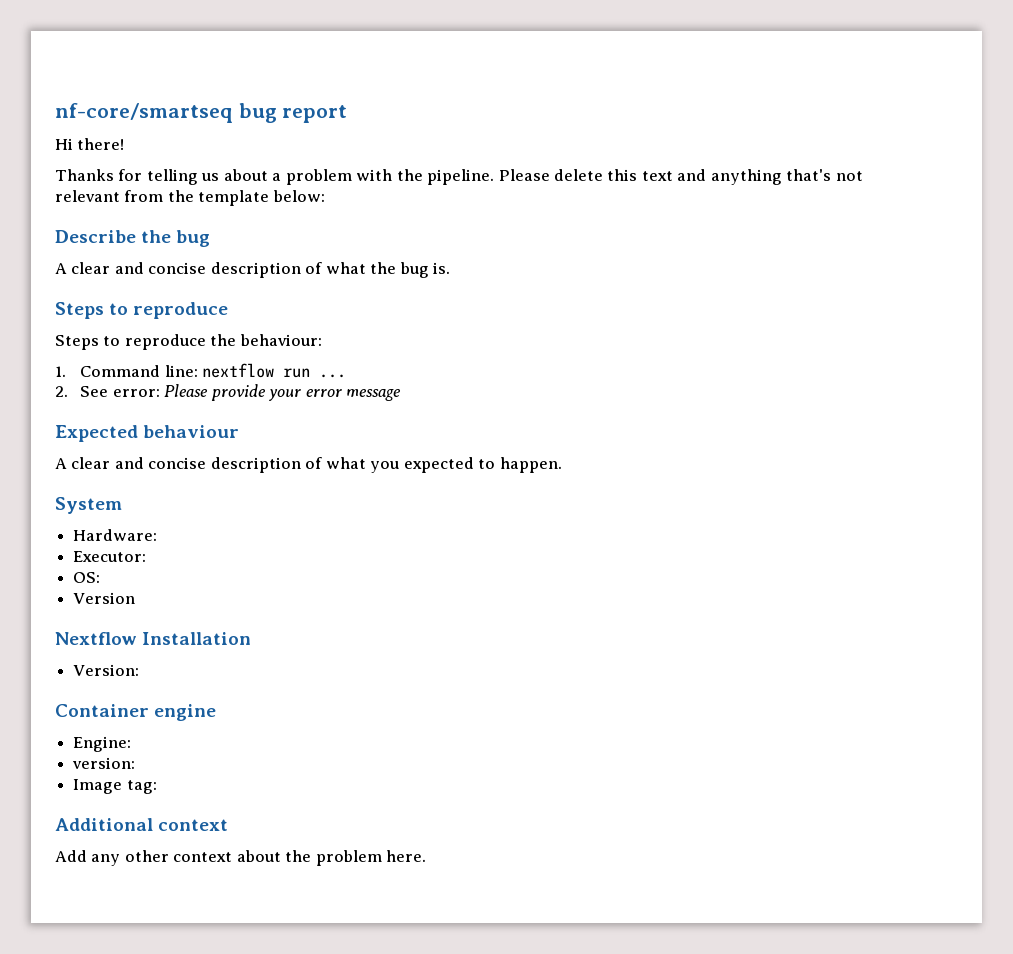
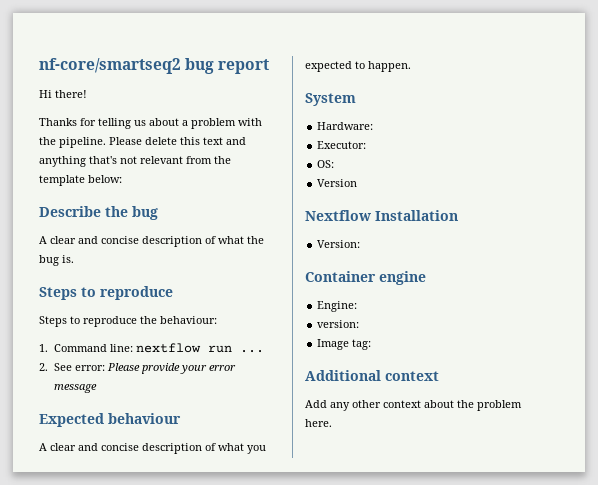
[55,103,233,123] nf-core/smartseq -> [39,58,181,74] nf-core/smartseq2

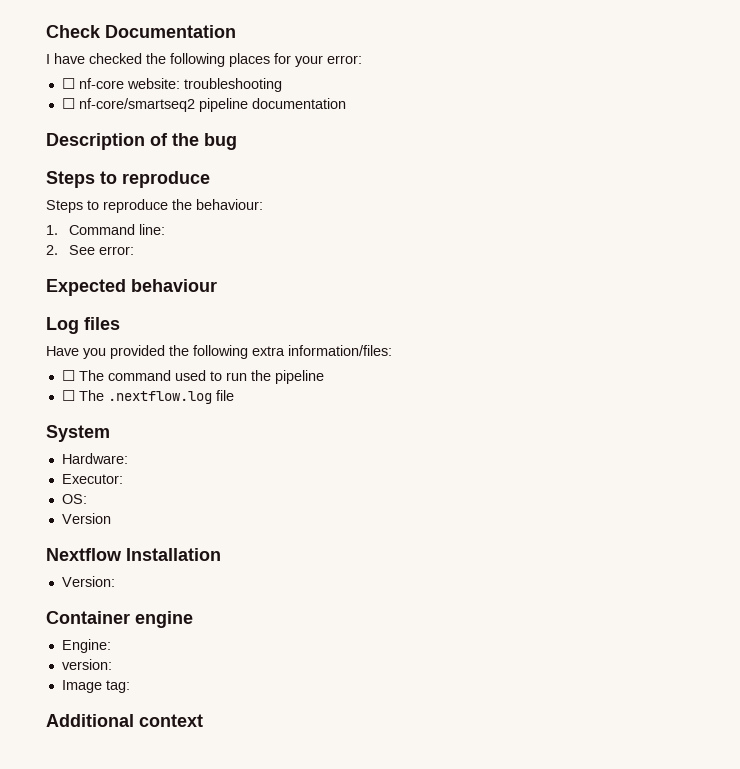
[39,58,270,74] [39,90,87,98] [39,118,262,129] [39,137,246,148] [39,156,231,167] [39,175,122,186] [39,206,158,220] [39,236,264,247] [39,255,74,266] nf-core/smartseq2 bug report // Hi there! // Thanks for telling us about a problem with the pipeline. Please delete this text and anything that's not relevant from the template below: // Describe the bug // A clear and concise description of what the bug is. -> [46,25,236,38] [46,53,362,67] [61,78,282,92] [61,98,346,112] [46,133,237,150] Check Documentation // I have checked the following places for your error: // ☐ nf-core website: troubleshooting // ☐ nf-core/smartseq2 pipeline documentation // Description of the bug
[136,343,265,353] nextflow run ... -> (165, 229) none
[107,363,237,374] [54,384,98,393] [39,413,181,427] [39,443,266,454] [305,61,411,72] Please provide your error message // Expected behaviour // A clear and concise description of what you expected to happen. -> [46,279,217,296] [46,317,120,334] [46,345,392,359] [61,370,324,384] [61,390,234,404] // Expected behaviour // Log files // Have you provided the following extra information/files: // ☐ The command used to run the pipeline // ☐ The .nextflow.log file
[305,400,522,411] [305,419,332,427] // Add any other context about the problem here. -> (203, 720) none

